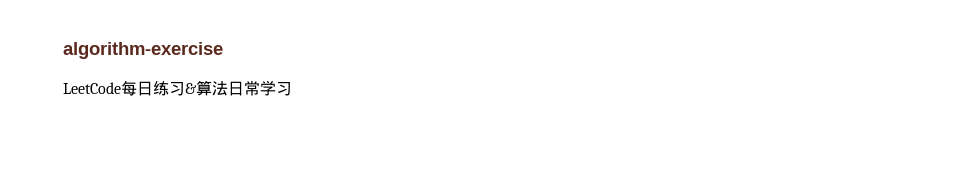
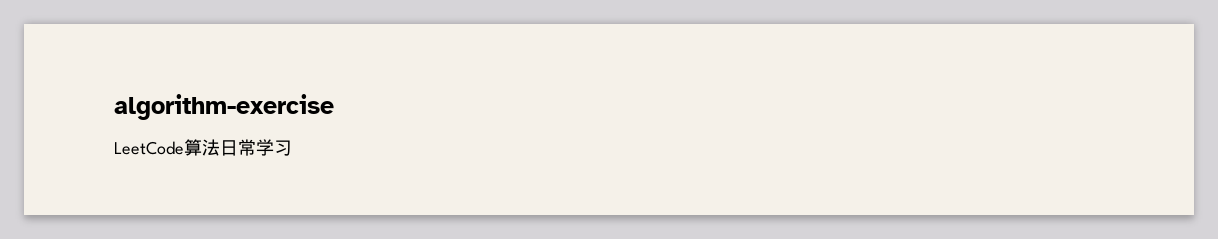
[121,81,197,96] 每日练习& -> (184, 148) none

